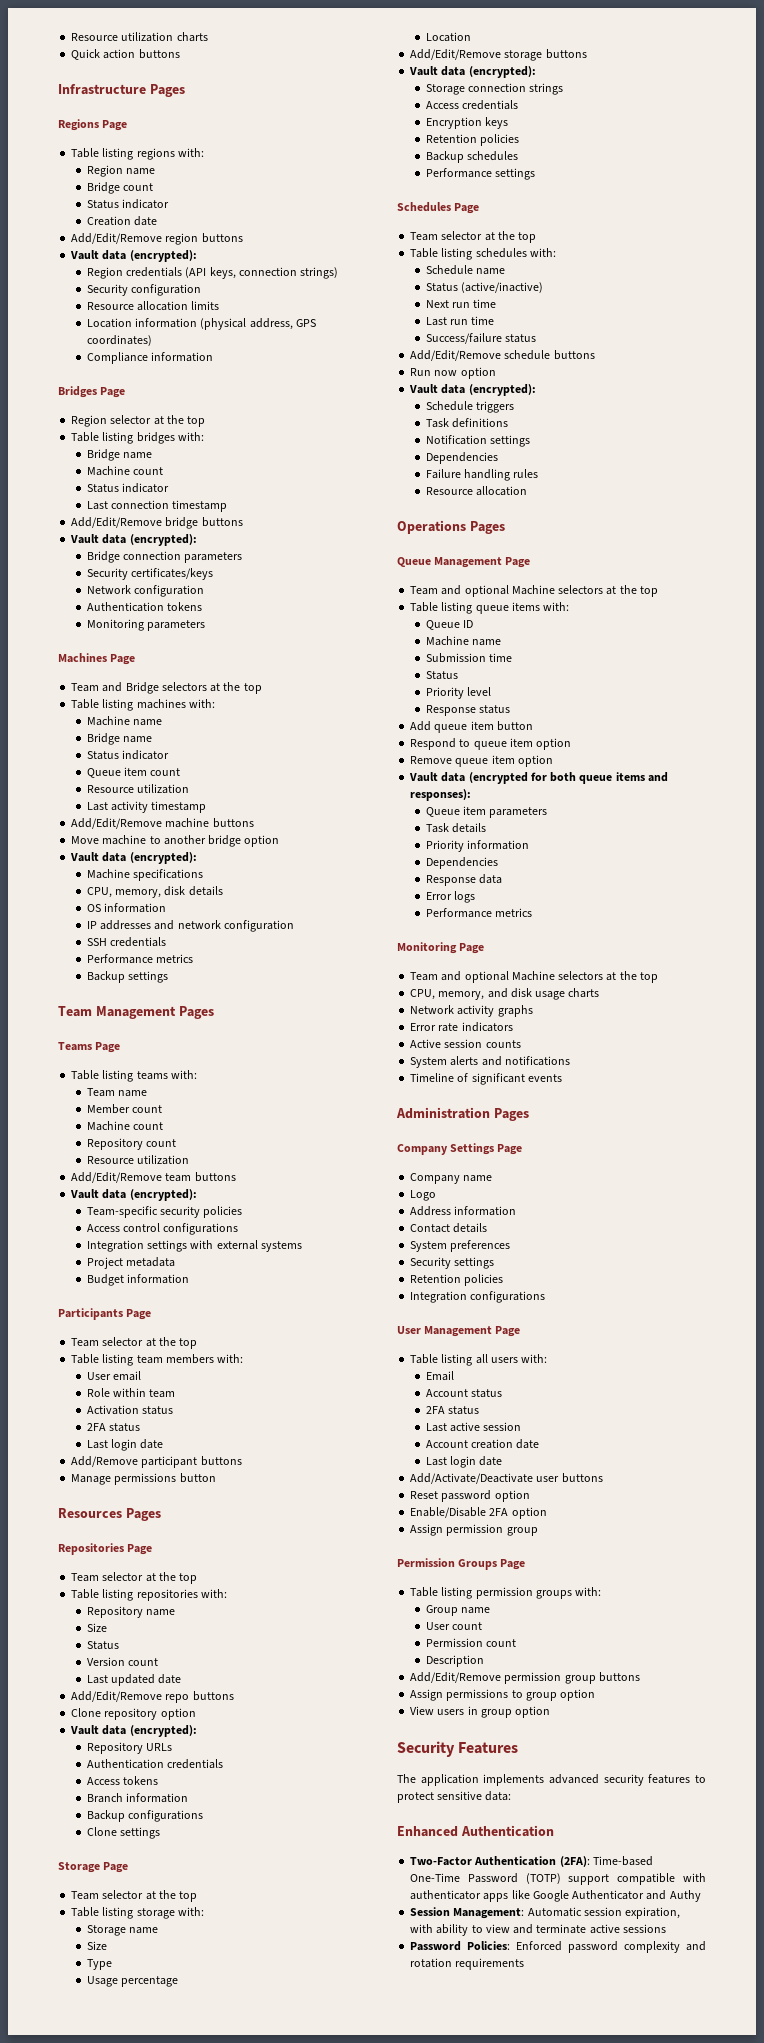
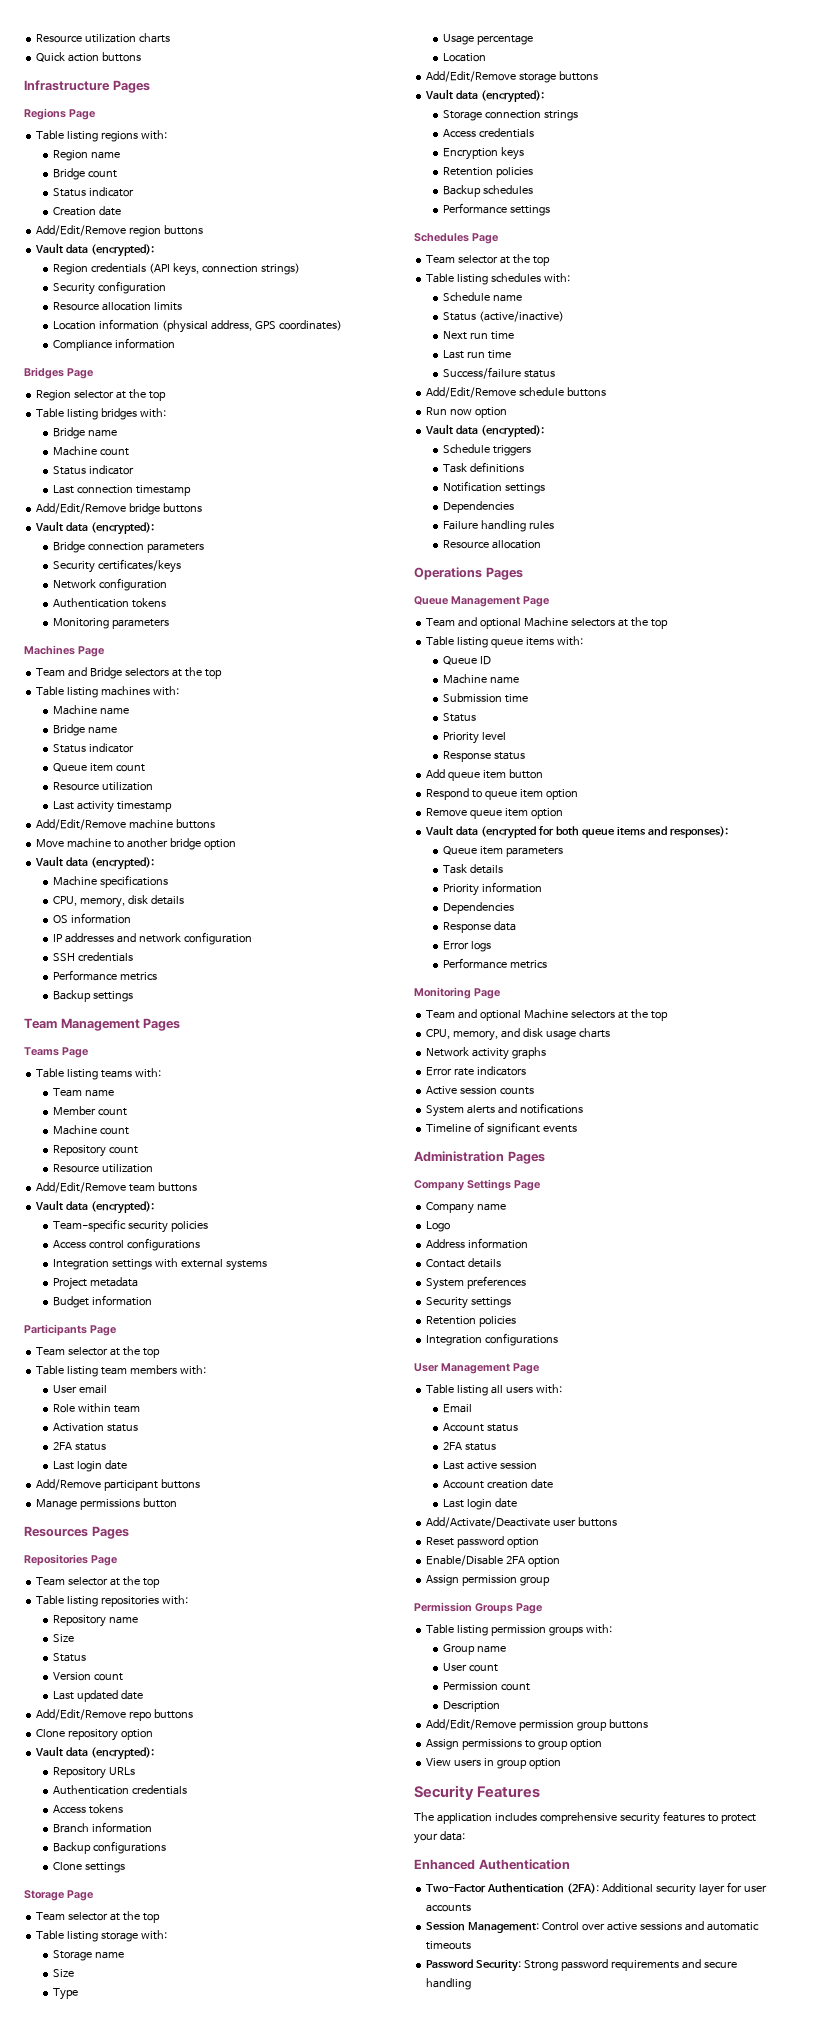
[483,1774,599,1786] implements advanced -> [494,1812,617,1824] includes comprehensive
[437,1791,483,1800] sensitive -> [414,1833,438,1844] your
[592,1856,653,1866] [410,1873,706,1885] [410,1890,701,1902] [410,1907,681,1919] [410,1924,666,1936] [410,1941,706,1953] [410,1958,525,1970] Time-based One-Time Password (TOTP) support compatible with authenticator apps like Google Authenticator and Authy // Session Management: Automatic session expiration, with ability to view and terminate active sessions // Password Policies: Enforced password complexity and rotation requirements -> [602,1882,767,1896] [426,1904,472,1912] [426,1921,759,1933] [426,1941,472,1950] [426,1959,737,1972] [426,1978,472,1990] Additional security layer for user accounts // Session Management: Control over active sessions and automatic timeouts // Password Security: Strong password requirements and secure handling

